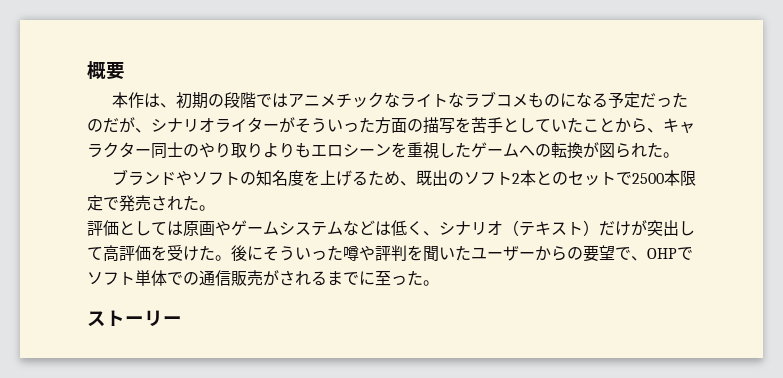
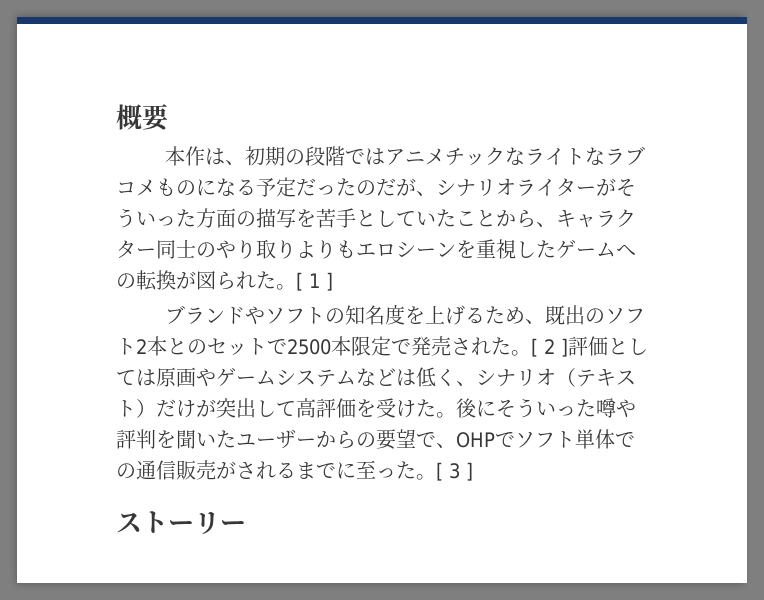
(679, 155) none -> [296,272,333,291] [ 1 ]
(215, 208) // -> [531,338,568,357] [ 2 ]
(439, 283) none -> [436,462,473,481] [ 3 ]

